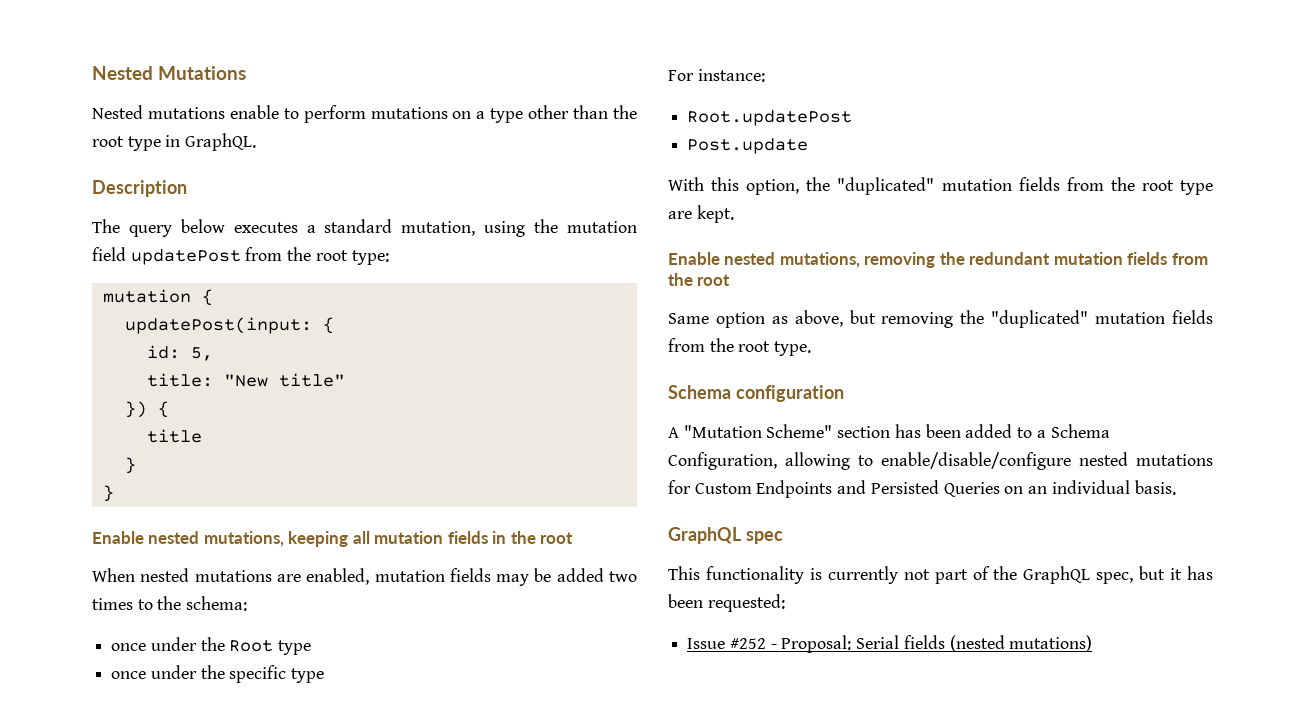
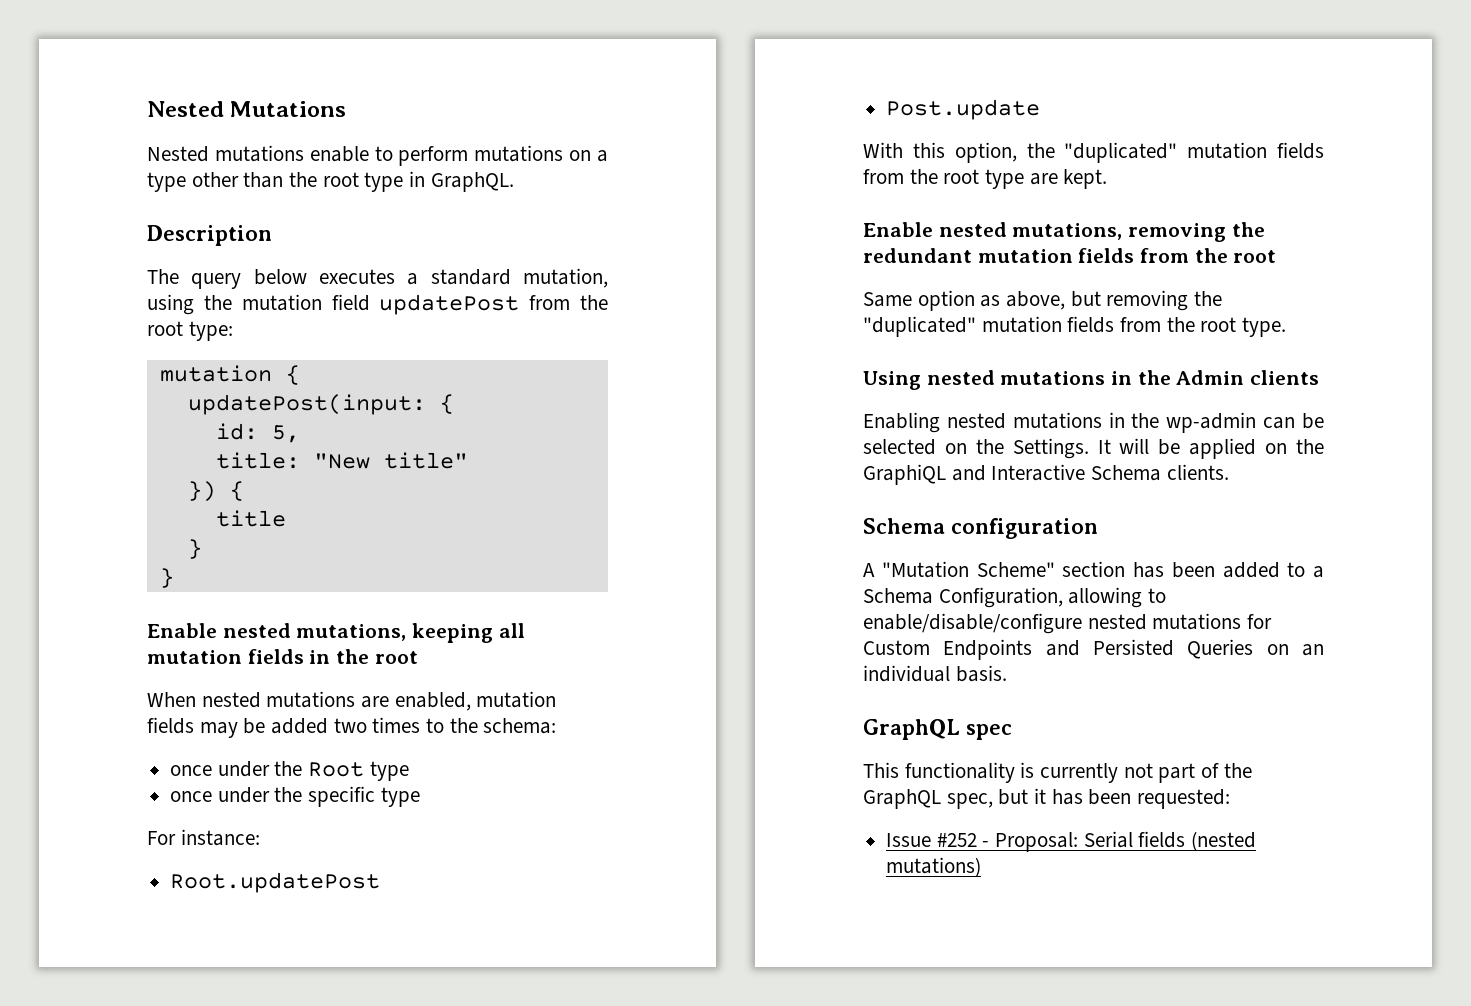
(812, 348) none -> [863,370,1320,390] [863,412,1324,433] [863,438,1324,459] [863,464,1229,485] // Using nested mutations in the Admin clients // Enabling nested mutations in the wp-admin can be selected on the Settings. It will be applied on the GraphiQL and Interactive Schema clients.

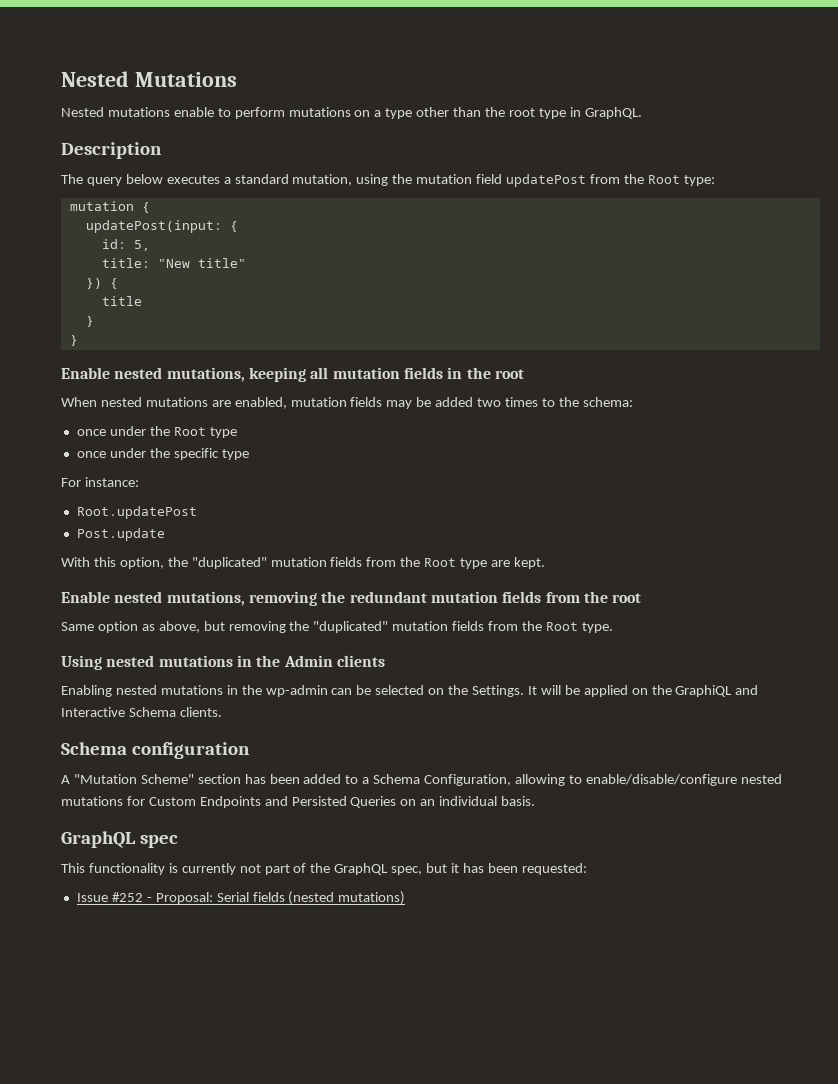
[147,321,183,336] root -> [647,175,680,184] Root
[943,169,980,184] root -> [424,558,457,567] Root
[1200,317,1237,332] root -> [545,622,578,631] Root

